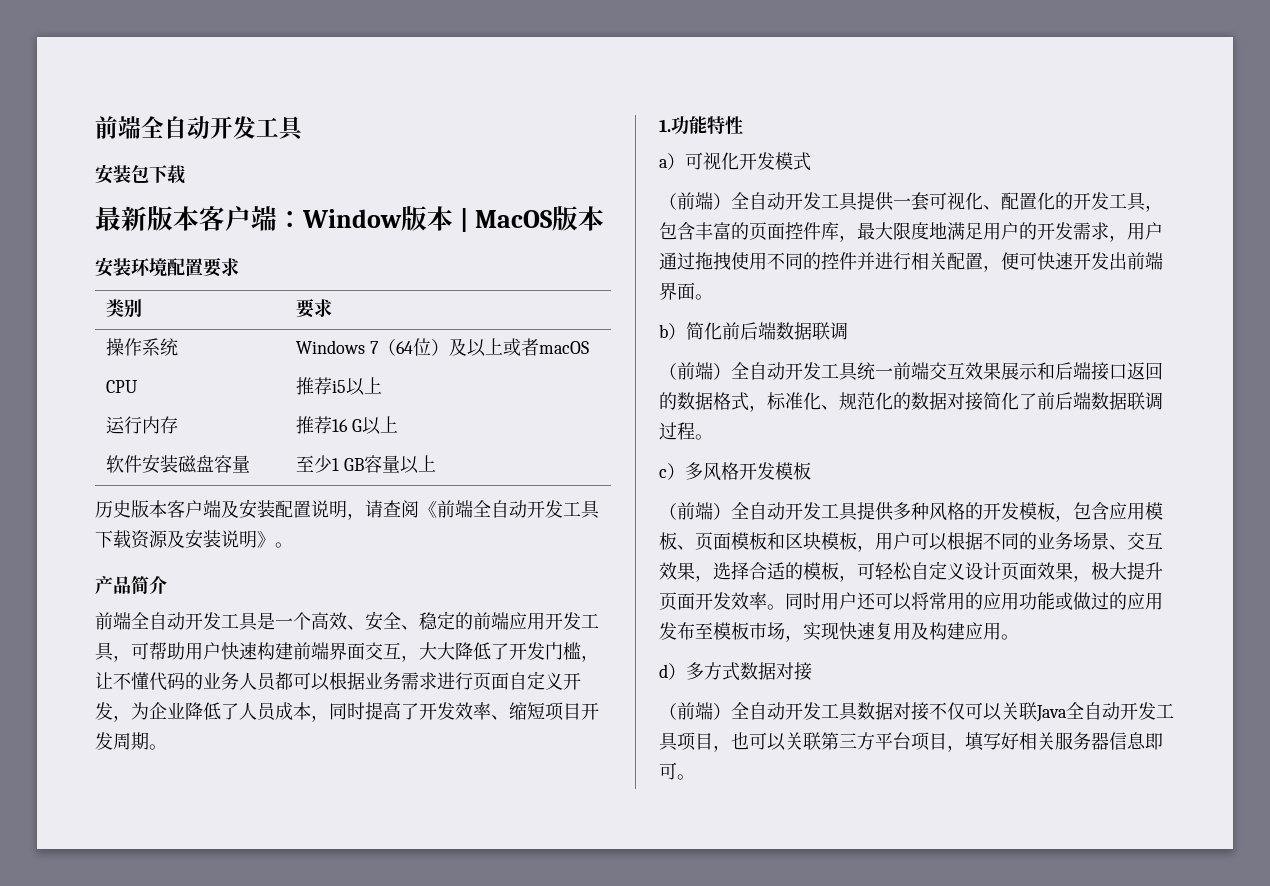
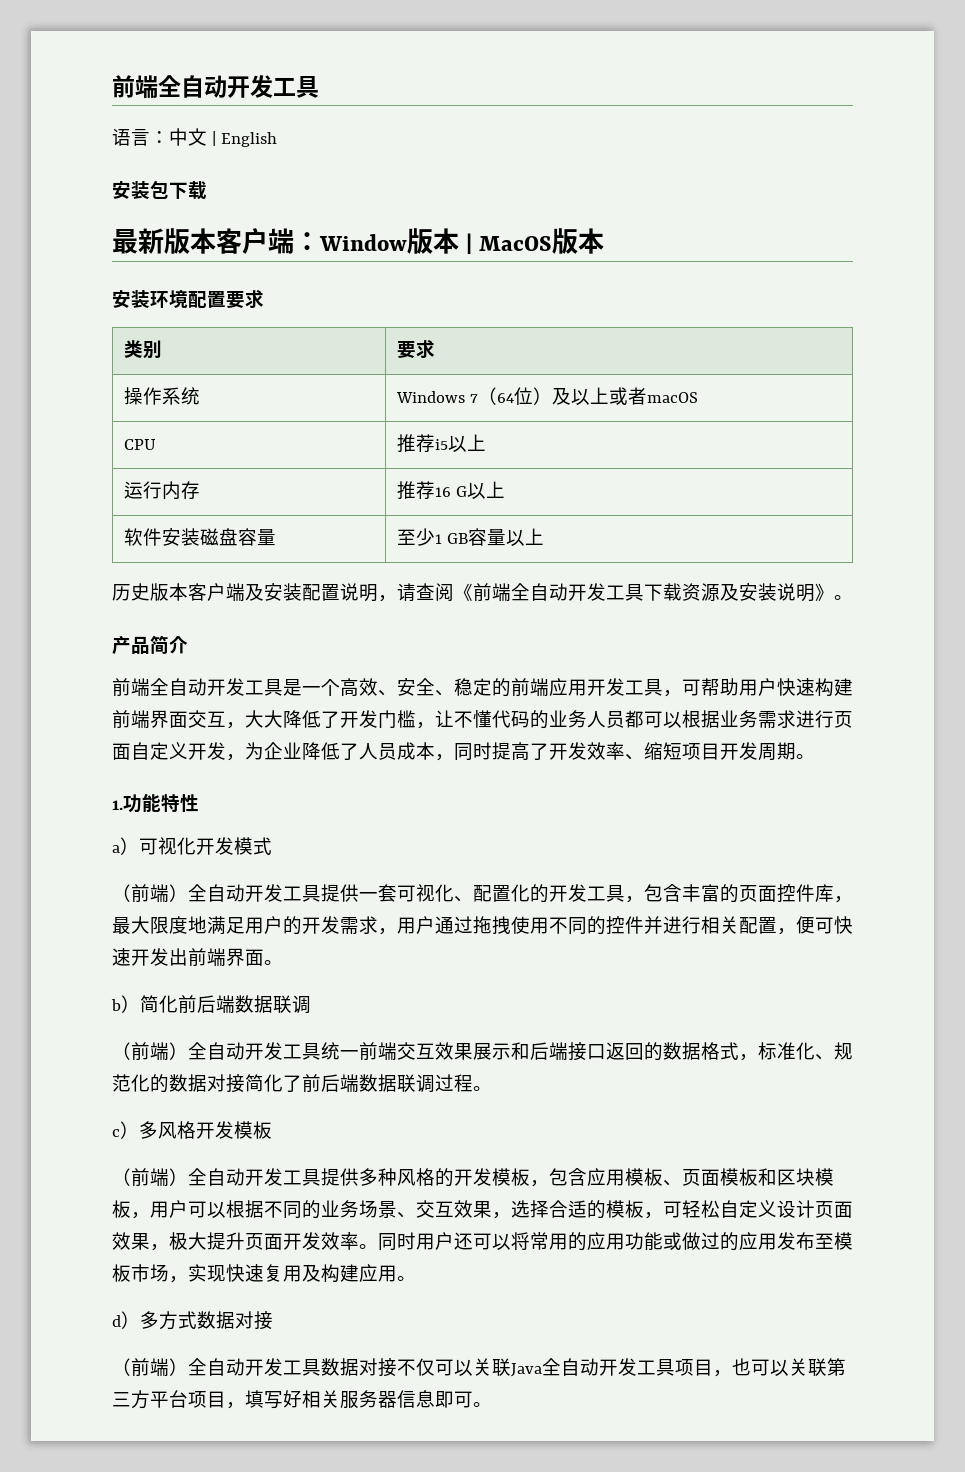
[95,116,305,141] 前端全自动开发工具 -> [112,75,319,99] [112,128,277,147] 前端全自动开发工具 // 语言：中文 | English

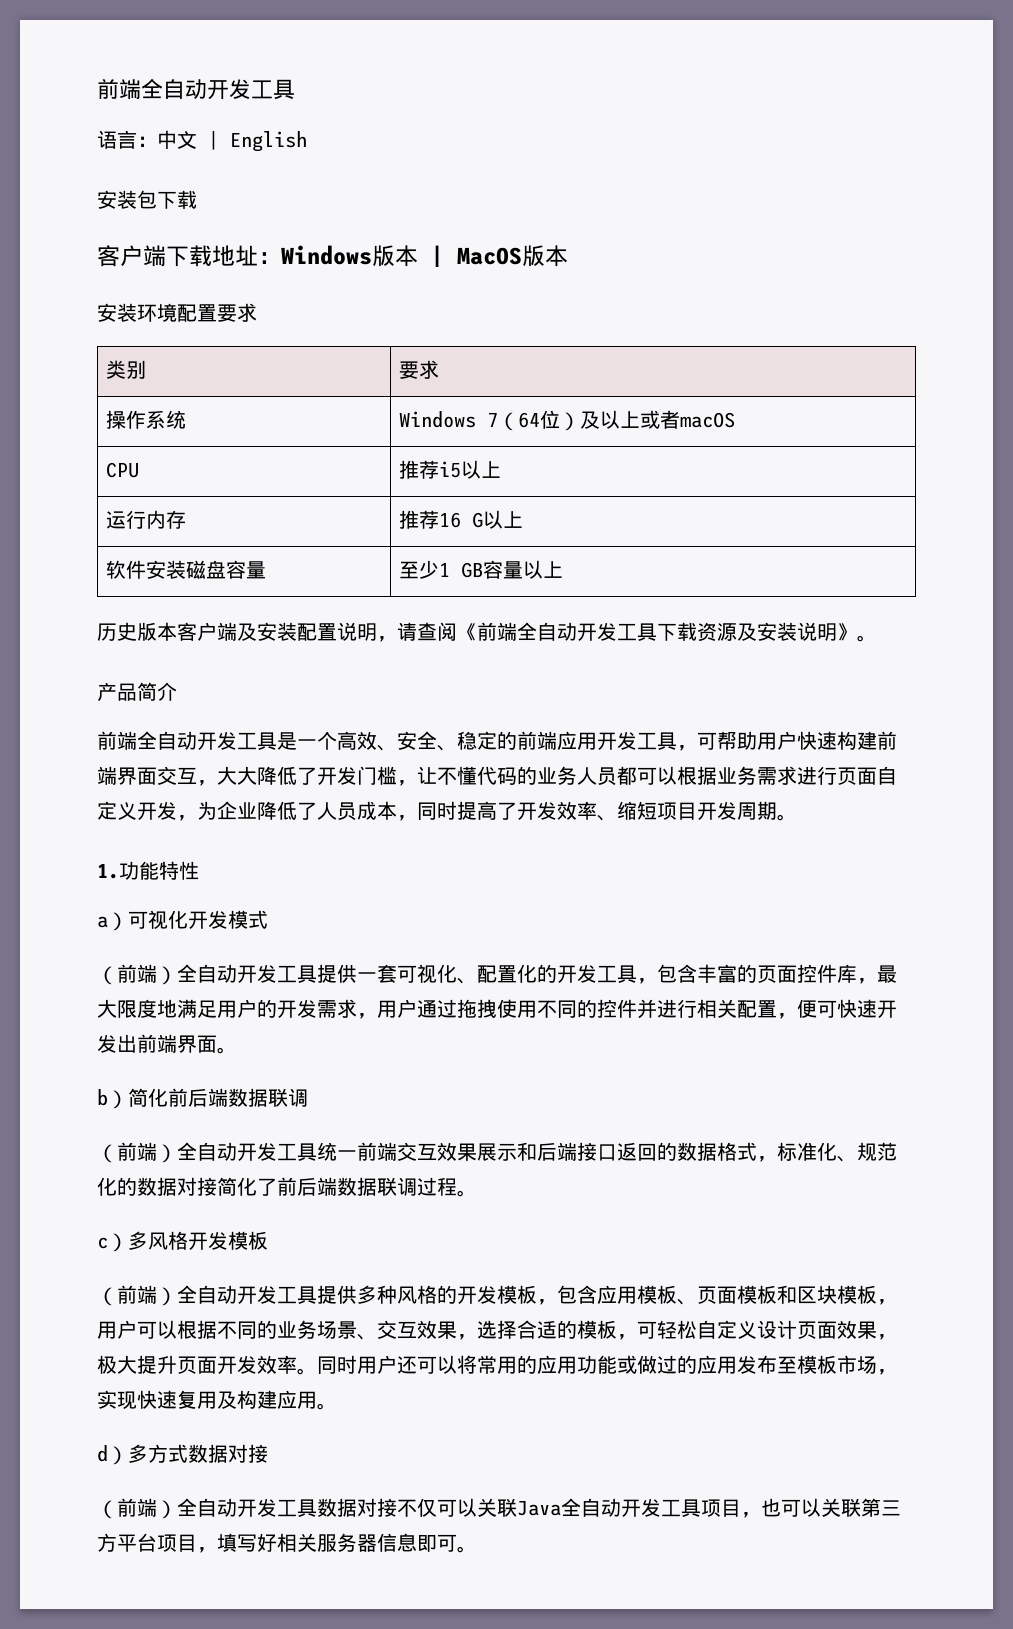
[112,228,407,254] 最新版本客户端：Window -> [97,245,372,267] 客户端下载地址：Windows

